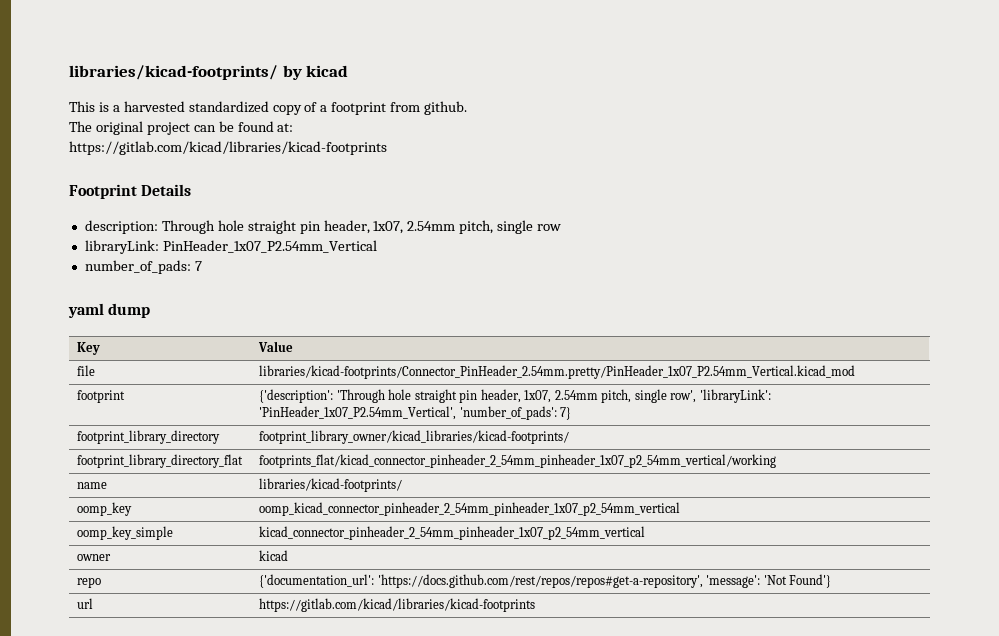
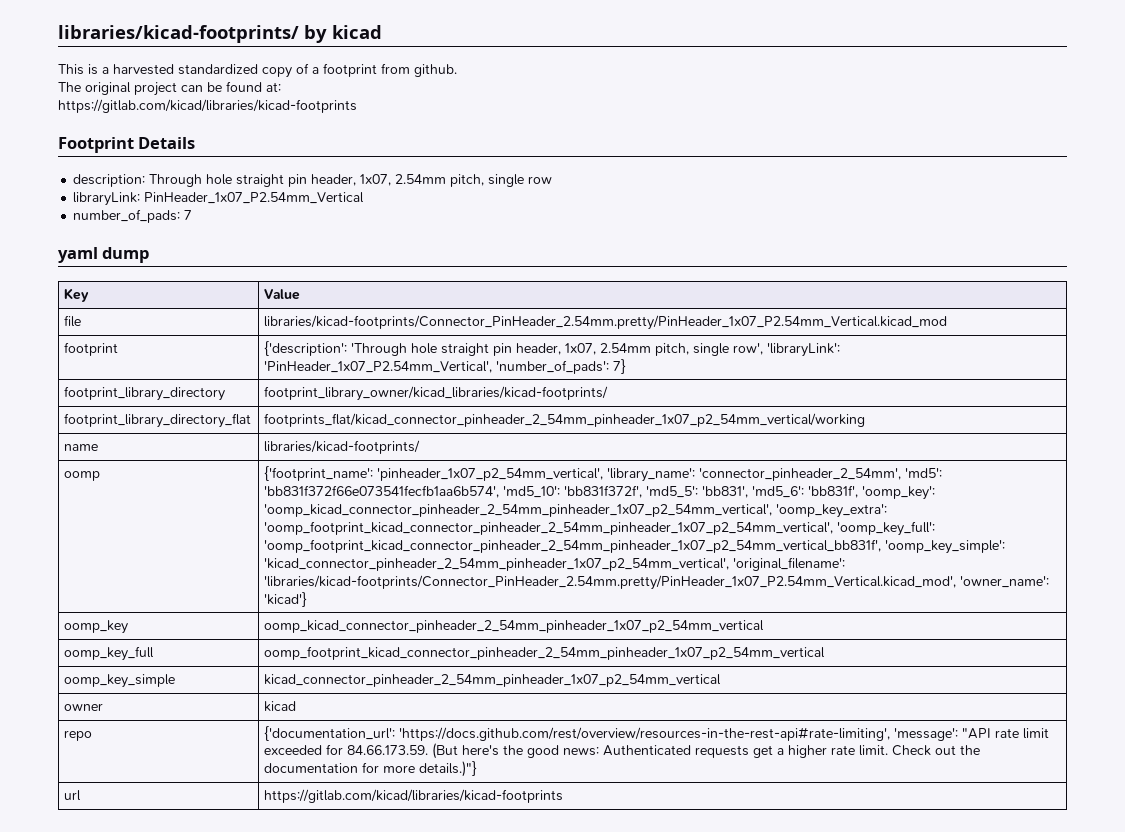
(403, 485) none -> [64,471,101,481] [264,466,943,482] [264,485,936,500] [264,504,888,518] [264,521,936,536] [264,539,1006,554] [264,557,846,571] [264,575,1050,590] [264,592,308,607] // oomp | {'footprint_name': 'pinheader_1x07_p2_54mm_vertical', 'library_name': 'connector_pinheader_2_54mm', 'md5': 'bb831f372f66e073541fecfb1aa6b574', 'md5_10': 'bb831f372f', 'md5_5': 'bb831', 'md5_6': 'bb831f', 'oomp_key': 'oomp_kicad_connector_pinheader_2_54mm_pinheader_1x07_p2_54mm_vertical', 'oomp_key_extra': 'oomp_footprint_kicad_connector_pinheader_2_54mm_pinheader_1x07_p2_54mm_vertical', 'oomp_key_full': 'oomp_footprint_kicad_connector_pinheader_2_54mm_pinheader_1x07_p2_54mm_vertical_bb831f', 'oomp_key_simple': 'kicad_connector_pinheader_2_54mm_pinheader_1x07_p2_54mm_vertical', 'original_filename': 'libraries/kicad-footprints/Connector_PinHeader_2.54mm.pretty/PinHeader_1x07_P2.54mm_Vertical.kicad_mod', 'owner_name': 'kicad'}
(681, 509) none -> [64,646,155,661] [264,646,826,660] // oomp_key_full | oomp_footprint_kicad_connector_pinheader_2_54mm_pinheader_1x07_p2_54mm_vertical
[377,574,832,588] 'https://docs.github.com/rest/repos/repos#get-a-repository', 'message': 'Not Found'} -> [399,727,1050,741] [264,743,981,759] [264,761,478,777] 'https://docs.github.com/rest/overview/resources-in-the-rest-api#rate-limiting', 'message': "API rate limit exceeded for 84.66.173.59. (But here's the good news: Authenticated requests get a higher rate limit. Check out the documentation for more details.)"}

